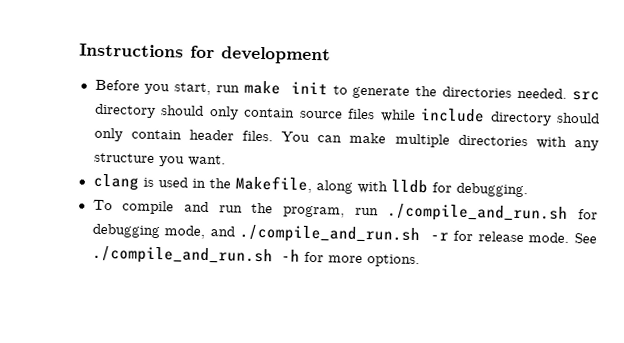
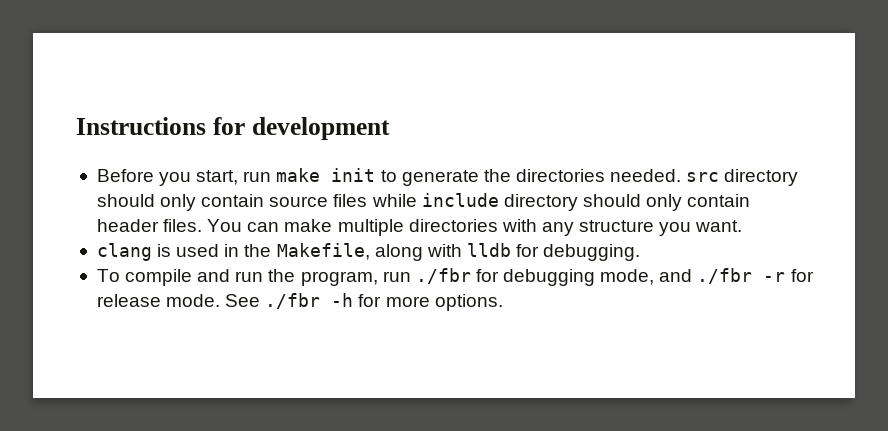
[387,203,569,223] ./compile_and_run.sh -> [415,268,471,284] ./fbr
[239,224,421,245] ./compile_and_run.sh -> [697,268,753,284] ./fbr
[91,245,273,266] ./compile_and_run.sh -> [265,293,321,309] ./fbr

